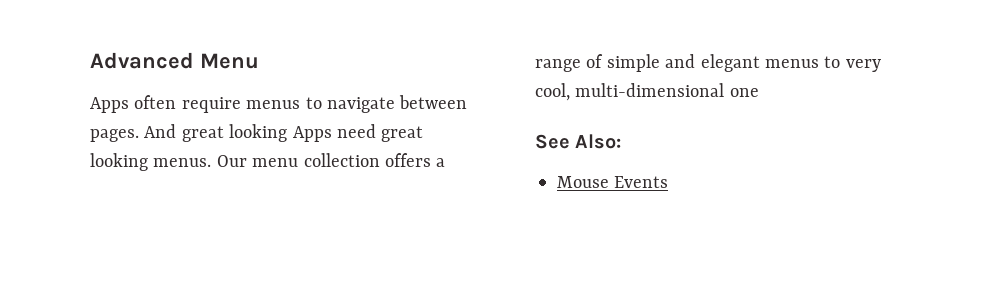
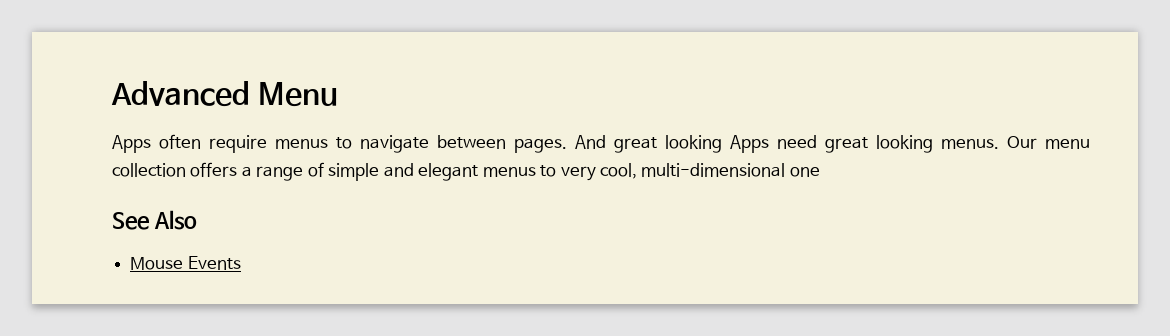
[575,134,622,149] Also: -> [153,210,197,230] Also

